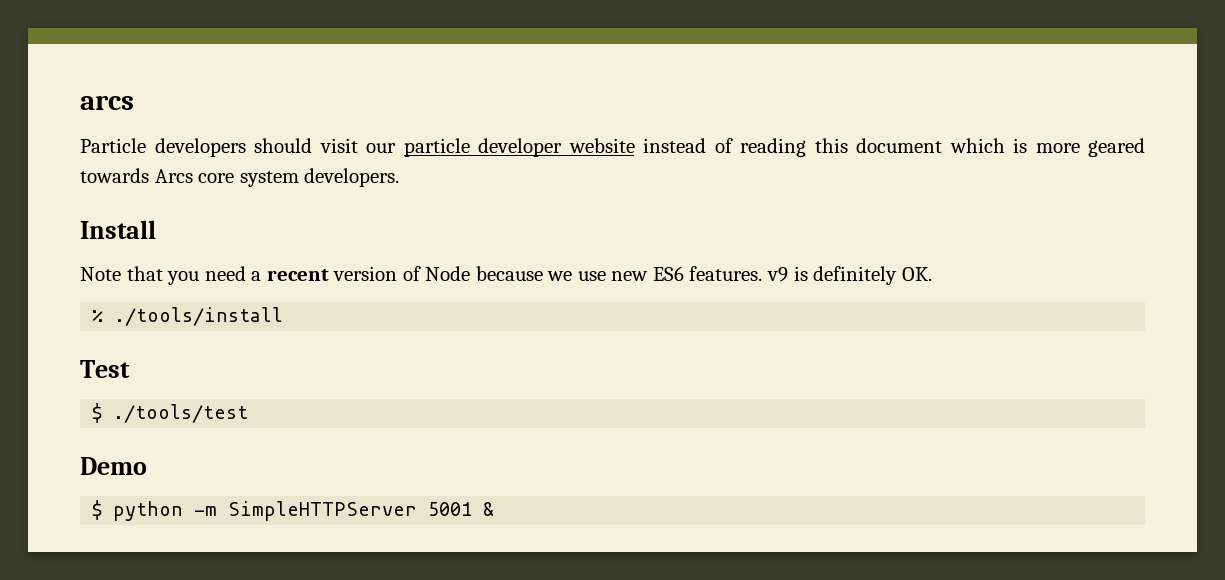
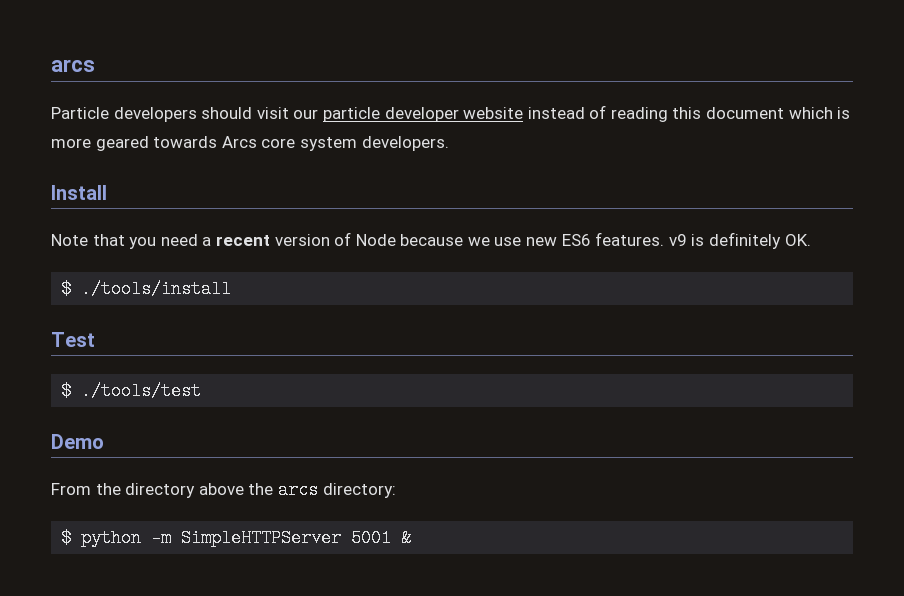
[92,310,104,322] % -> [61,280,72,298] $
(147, 466) none -> [51,481,396,499] // From the directory above the arcs directory:

